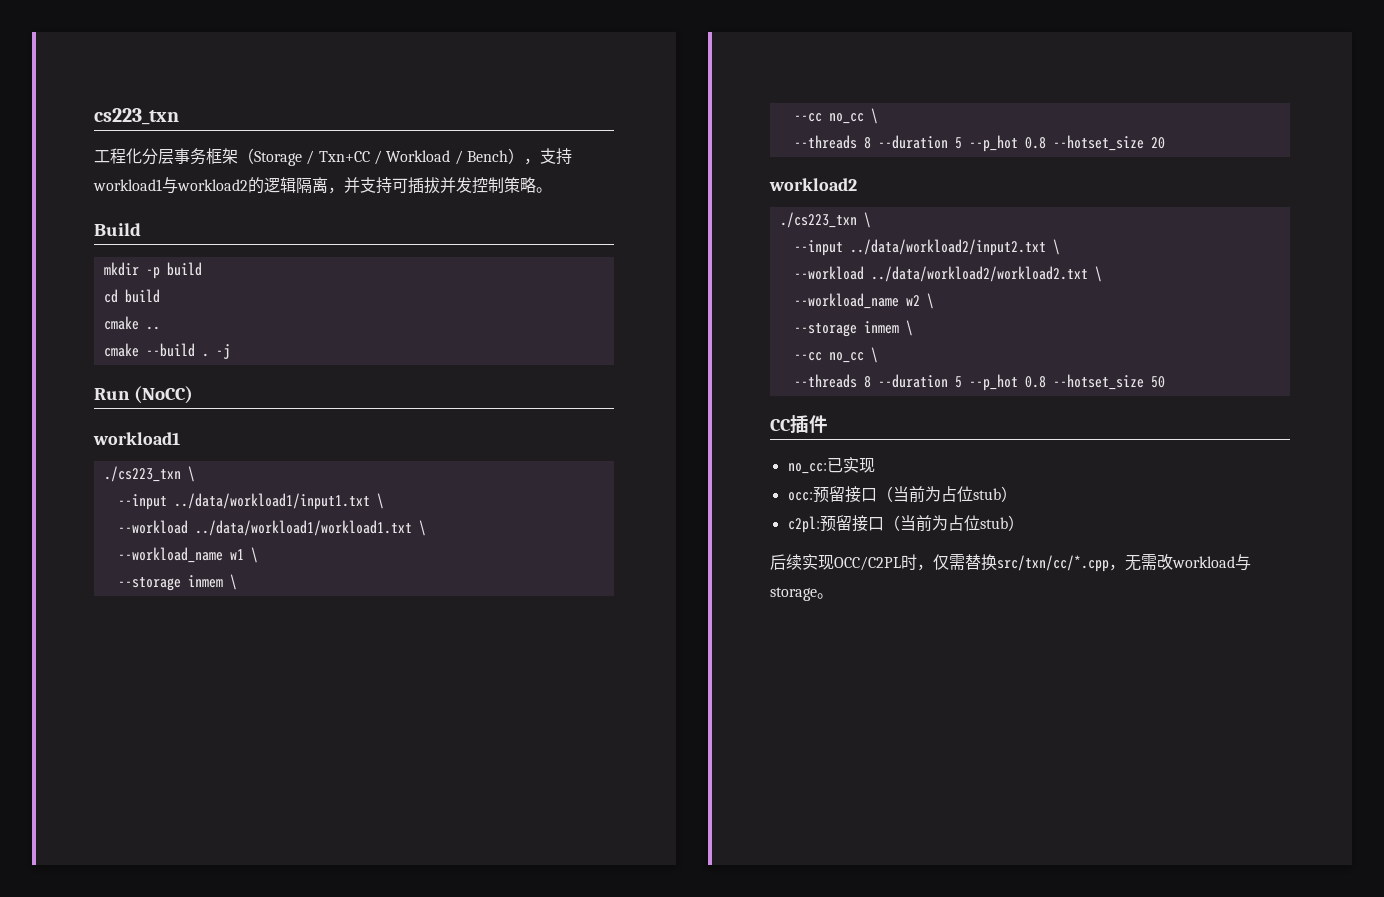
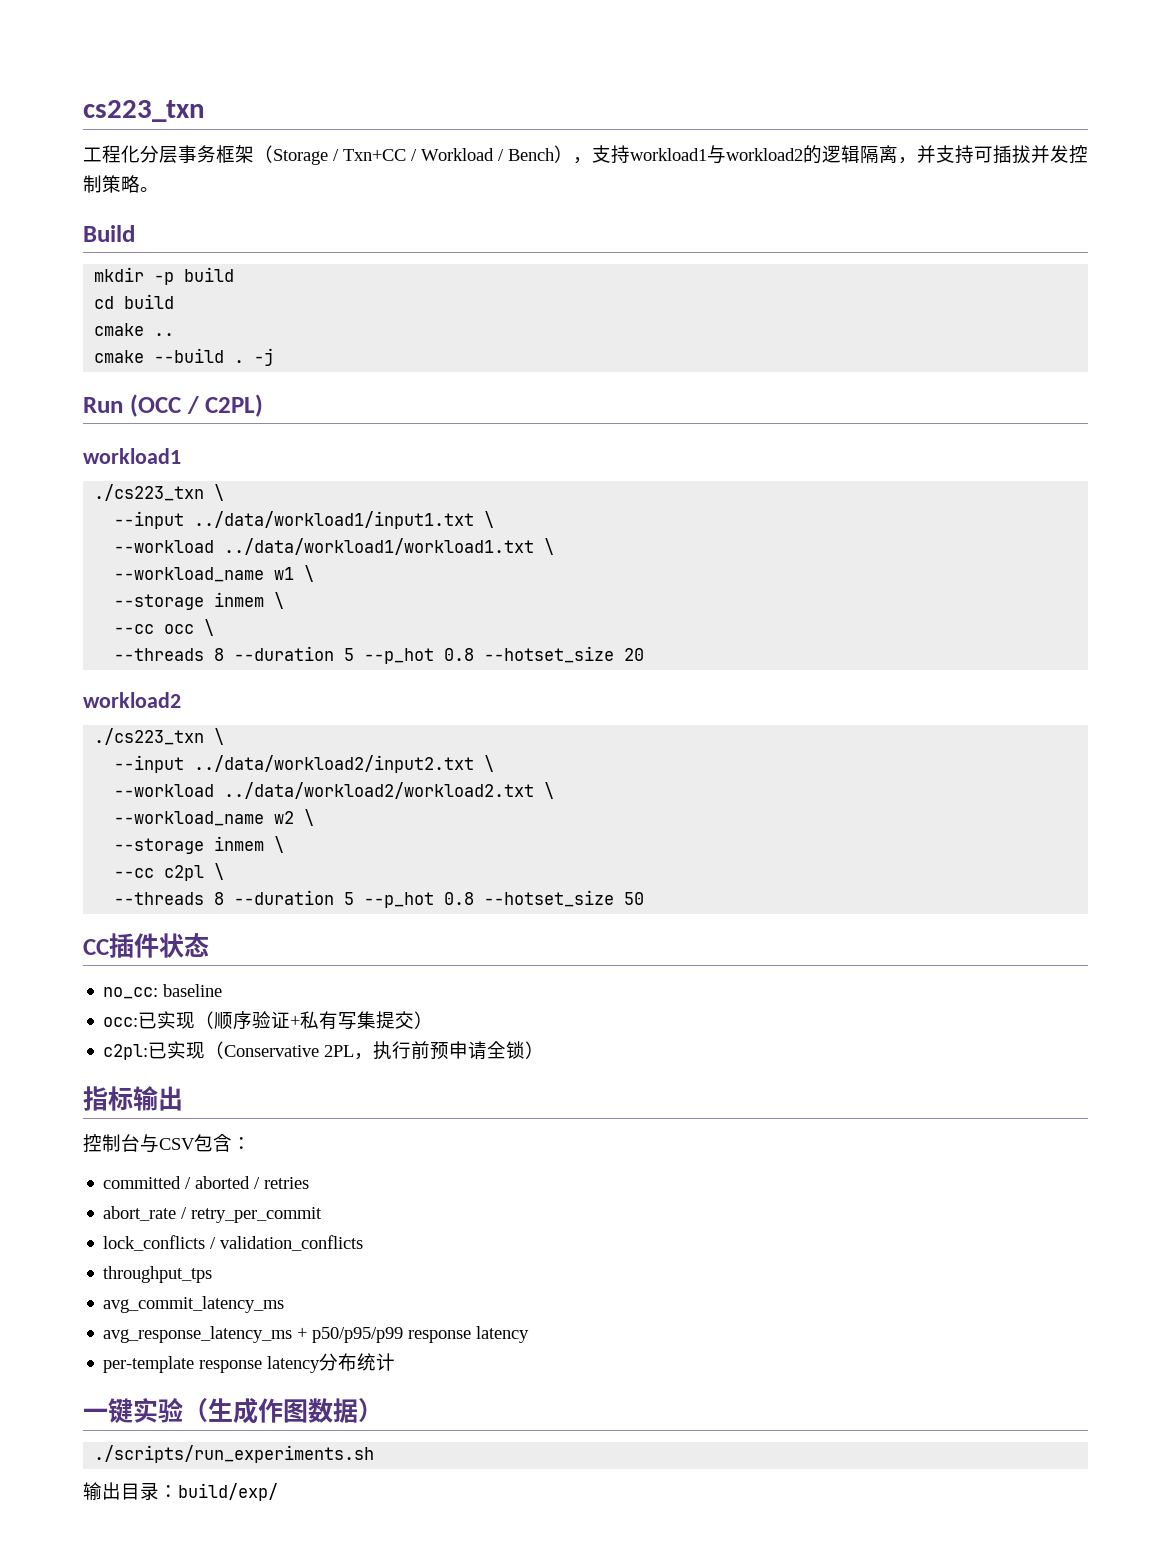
[133,386,193,404] (NoCC) -> [129,394,264,417] (OCC / C2PL)
[828,113,864,124] no_cc -> [164,624,195,634] occ
[828,352,864,363] no_cc -> [164,865,205,881] c2pl
(828, 424) none -> [159,933,209,958] 状态
[826,457,875,473] [787,486,1017,503] [787,515,1024,533] [770,554,1251,572] [770,587,833,601] 已实现 // occ:预留接口（当前为占位stub） // c2pl:预留接口（当前为占位stub） // 后续实现OCC/C2PL时，仅需替换src/txn/cc/*.cpp，无需改workload与storage。 -> [163,984,223,997] [103,1011,434,1030] [103,1041,545,1060] [83,1086,183,1111] [83,1134,251,1153] [103,1176,310,1189] [103,1206,323,1223] [103,1235,364,1251] [103,1266,213,1283] [103,1296,285,1313] [103,1326,530,1343] [103,1353,396,1373] [83,1398,383,1424] [94,1445,375,1463] [83,1482,278,1501] baseline // occ:已实现（顺序验证+私有写集提交） // c2pl:已实现（Conservative 2PL，执行前预申请全锁） // 指标输出 // 控制台与CSV包含： // committed / aborted / retries // abort_rate / retry_per_commit // lock_conflicts / validation_conflicts // throughput_tps // avg_commit_latency_ms // avg_response_latency_ms + p50/p95/p99 response latency // per-template response latency分布统计 // 一键实验（生成作图数据） // ./scripts/run_experiments.sh // 输出目录：build/exp/

